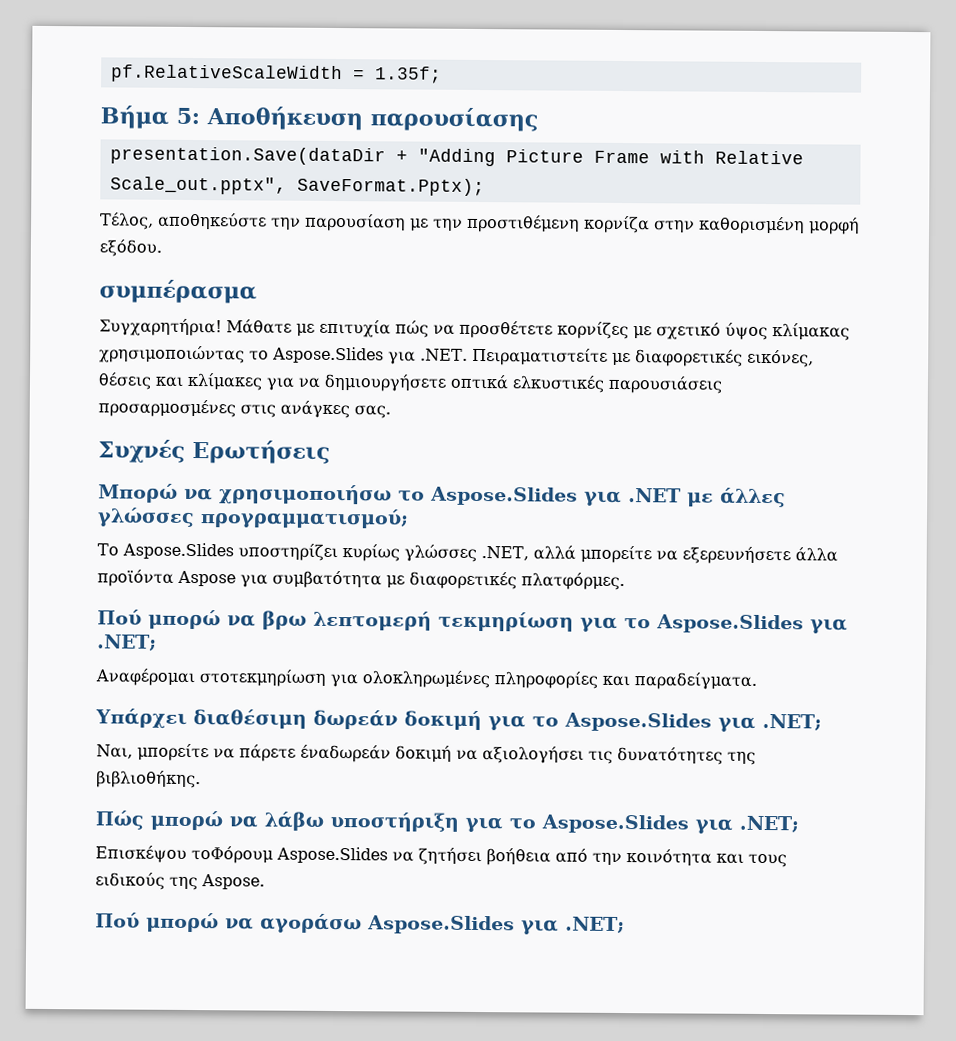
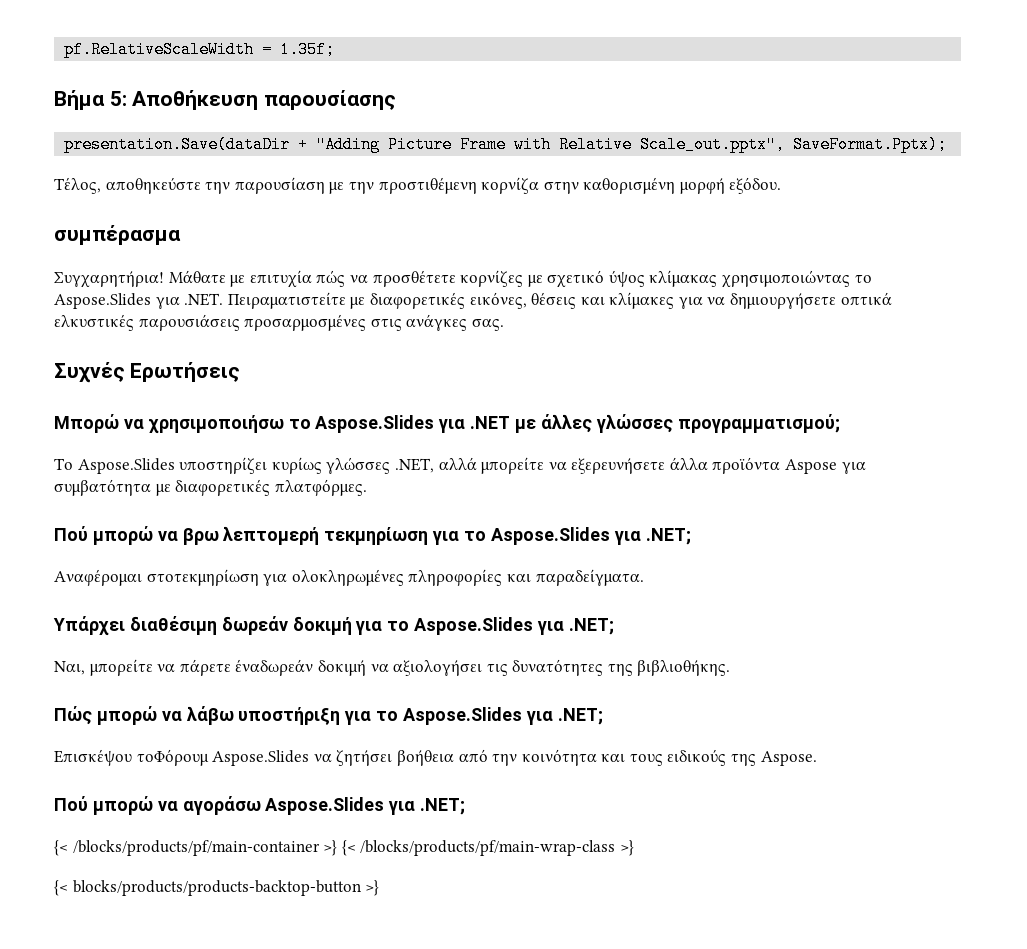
(625, 925) none -> [54,840,634,856] [54,880,380,896] // {< /blocks/products/pf/main-container >} {< /blocks/products/pf/main-wrap-class >} // {< blocks/products/products-backtop-button >}

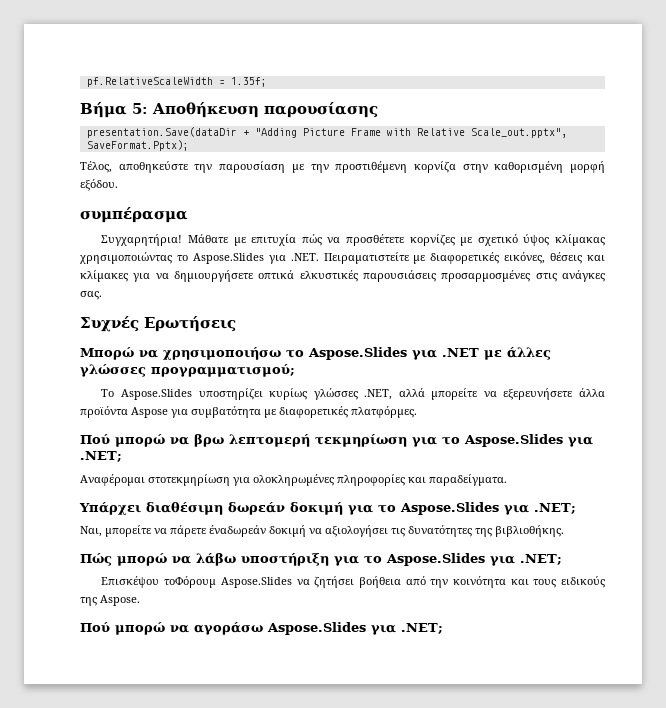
[54,840,634,856] [54,880,380,896] // {< /blocks/products/pf/main-container >} {< /blocks/products/pf/main-wrap-class >} // {< blocks/products/products-backtop-button >} -> (443, 628) none

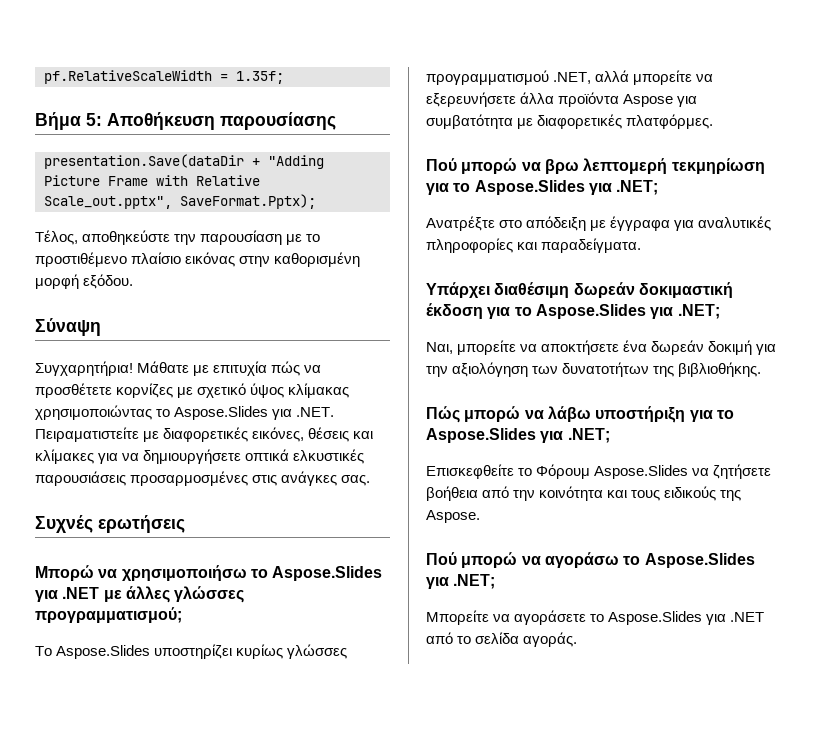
[310,161,456,173] την προστιθέμενη κορνίζα -> [306,234,321,242] [35,252,236,267] το προστιθέμενο πλαίσιο εικόνας
[80,207,188,223] συμπέρασμα -> [35,318,101,336] Σύναψη
[144,316,236,332] Ερωτήσεις -> [98,515,185,533] ερωτήσεις
(358, 394) none -> [426,70,549,85] προγραμματισμού
[80,474,334,486] Αναφέρομαι στοτεκμηρίωση για ολοκληρωμένες -> [426,216,772,231] Ανατρέξτε στο απόδειξη με έγγραφα για αναλυτικές
[290,502,343,515] δοκιμή -> [638,282,733,298] [426,303,483,319] δοκιμαστική έκδοση
[170,525,472,537] πάρετε έναδωρεάν δοκιμή να αξιολογήσει τις δυνατότητες -> [541,340,777,355] [426,362,650,377] αποκτήσετε ένα δωρεάν δοκιμή για την αξιολόγηση των δυνατοτήτων
[101,576,217,588] Επισκέψου τοΦόρουμ -> [426,464,591,479] Επισκεφθείτε το Φόρουμ
[314,576,355,588] ζητήσει -> [713,464,772,479] ζητήσετε
[267,622,443,635] Aspose.Slides για .NET; -> [623,553,755,568] [426,574,496,589] [426,610,765,625] [426,632,578,647] το Aspose.Slides για .NET; // Μπορείτε να αγοράσετε το Aspose.Slides για .NET από το σελίδα αγοράς.

